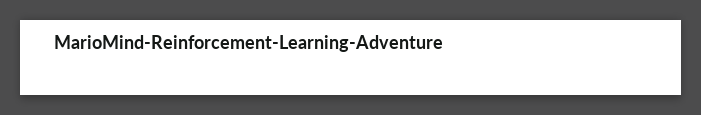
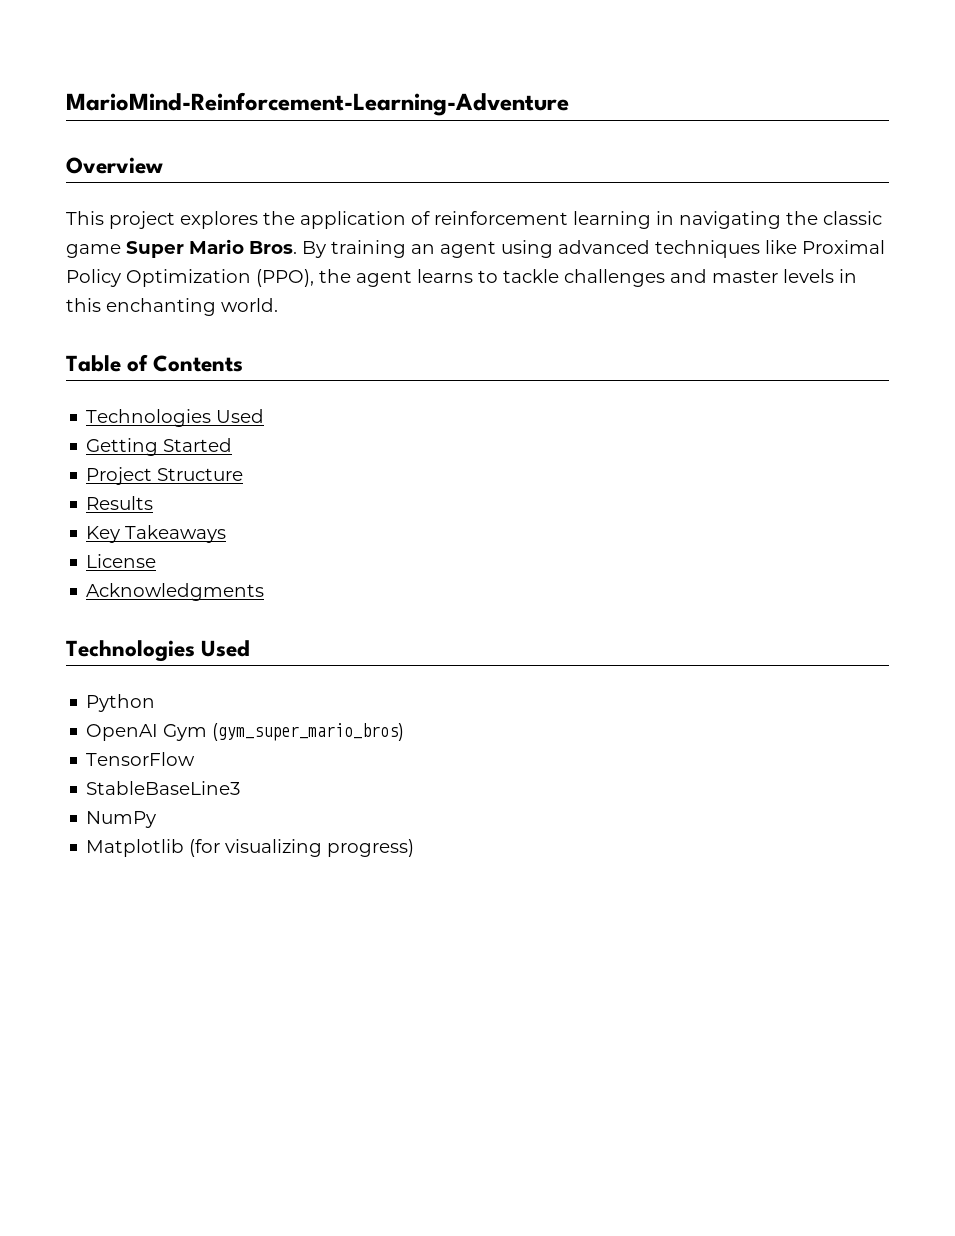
(443, 43) none -> [66,157,163,174] [66,211,882,229] [66,239,885,258] [66,269,857,287] [66,298,278,316] [66,354,244,372] [86,409,265,427] [86,438,233,456] [86,467,244,485] [86,496,154,510] [86,525,227,543] [86,554,157,568] [86,583,265,601] [66,640,251,662] [86,694,156,712] [86,723,405,741] [86,752,196,766] [86,781,241,795] [86,811,157,828] [86,839,415,857] // Overview // This project explores the application of reinforcement learning in navigating the classic game Super Mario Bros. By training an agent using advanced techniques like Proximal Policy Optimization (PPO), the agent learns to tackle challenges and master levels in this enchanting world. // Table of Contents // Technologies Used // Getting Started // Project Structure // Results // Key Takeaways // License // Acknowledgments // Technologies Used // Python // OpenAI Gym (gym_super_mario_bros) // TensorFlow // StableBaseLine3 // NumPy // Matplotlib (for visualizing progress)

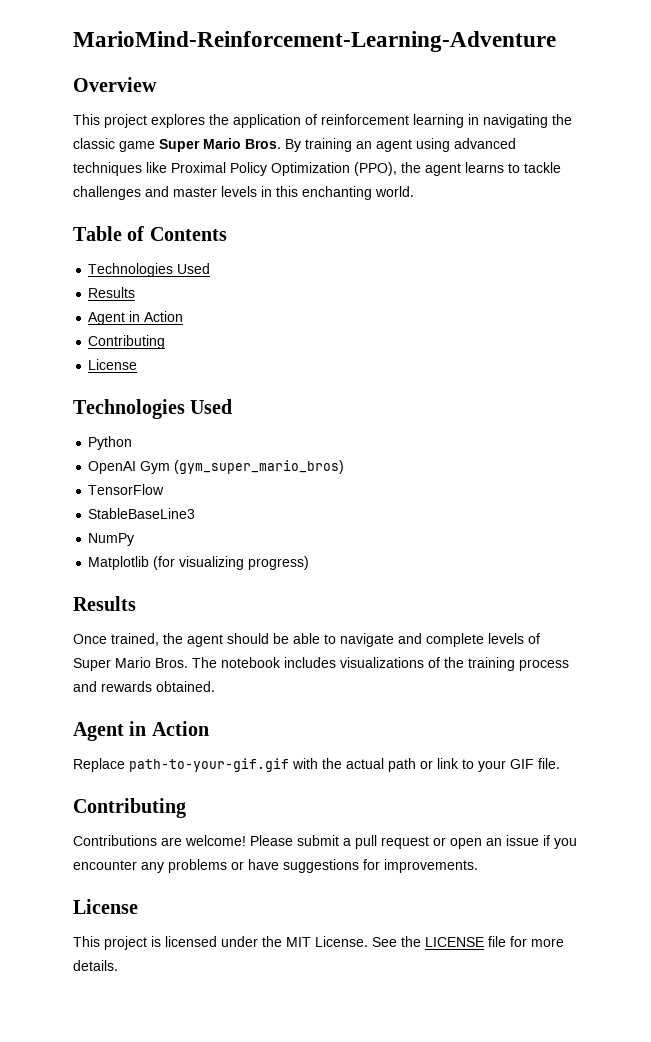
[86,438,233,456] [86,467,244,485] [86,496,154,510] [86,525,227,543] [86,554,157,568] [86,583,265,601] Getting Started // Project Structure // Results // Key Takeaways // License // Acknowledgments -> [88,287,136,298] [88,311,184,325] [88,335,166,349] [88,359,138,370] Results // Agent in Action // Contributing // License
(415, 848) none -> [73,596,136,611] [73,633,540,647] [73,657,569,671] [73,681,215,692] [73,721,209,741] [73,758,560,772] [73,798,186,818] [73,835,577,849] [73,859,478,873] [73,899,138,914] [73,936,564,950] [73,960,118,971] // Results // Once trained, the agent should be able to navigate and complete levels of Super Mario Bros. The notebook includes visualizations of the training process and rewards obtained. // Agent in Action // Replace path-to-your-gif.gif with the actual path or link to your GIF file. // Contributing // Contributions are welcome! Please submit a pull request or open an issue if you encounter any problems or have suggestions for improvements. // License // This project is licensed under the MIT License. See the LICENSE file for more details.

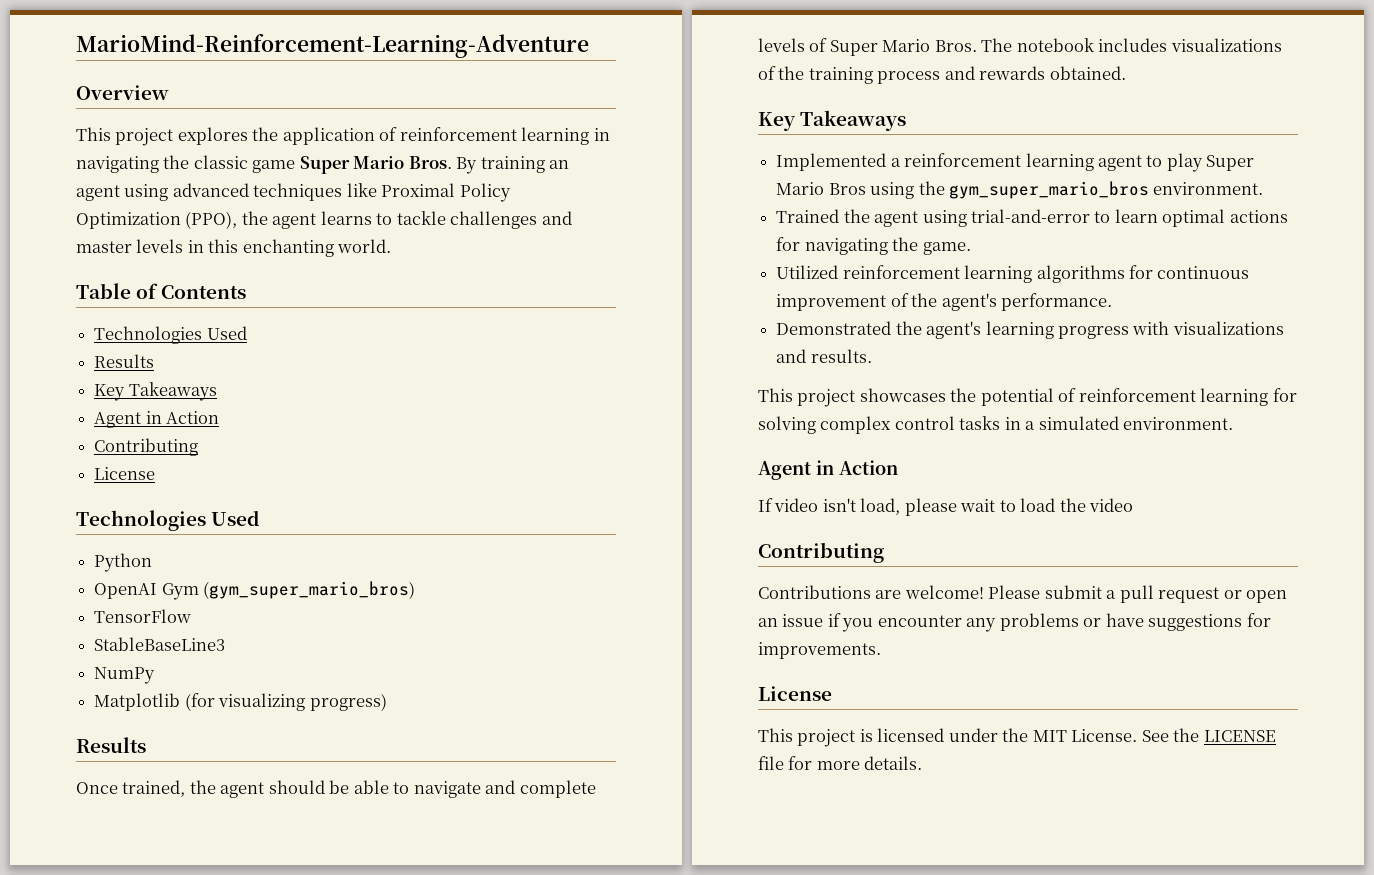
(136, 292) none -> [94,382,217,401] // Key Takeaways
[73,721,209,741] [73,758,560,772] Agent in Action // Replace path-to-your-gif.gif with the actual path or link to your GIF file. -> [758,110,907,131] [776,153,1255,172] [776,181,1264,199] [776,209,1288,227] [776,237,971,255] [776,265,1250,283] [776,293,1112,311] [776,321,1284,339] [776,349,872,363] [758,388,1297,407] [758,416,1234,434] [758,460,898,480] [758,498,1134,516] Key Takeaways // Implemented a reinforcement learning agent to play Super Mario Bros using the gym_super_mario_bros environment. // Trained the agent using trial-and-error to learn optimal actions for navigating the game. // Utilized reinforcement learning algorithms for continuous improvement of the agent's performance. // Demonstrated the agent's learning progress with visualizations and results. // This project showcases the potential of reinforcement learning for solving complex control tasks in a simulated environment. // Agent in Action // If video isn't load, please wait to load the video

